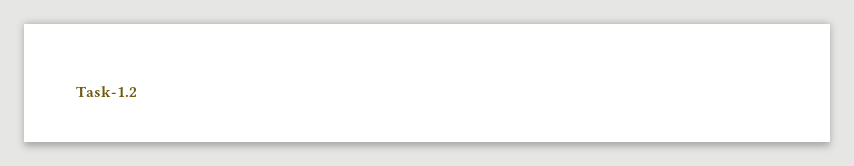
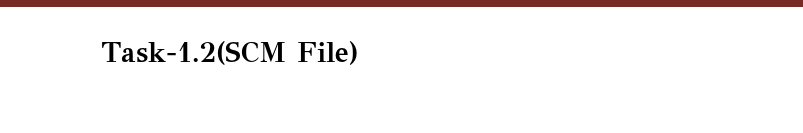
[76,86,137,97] Task-1.2 -> [101,41,358,65] Task-1.2(SCM File)

